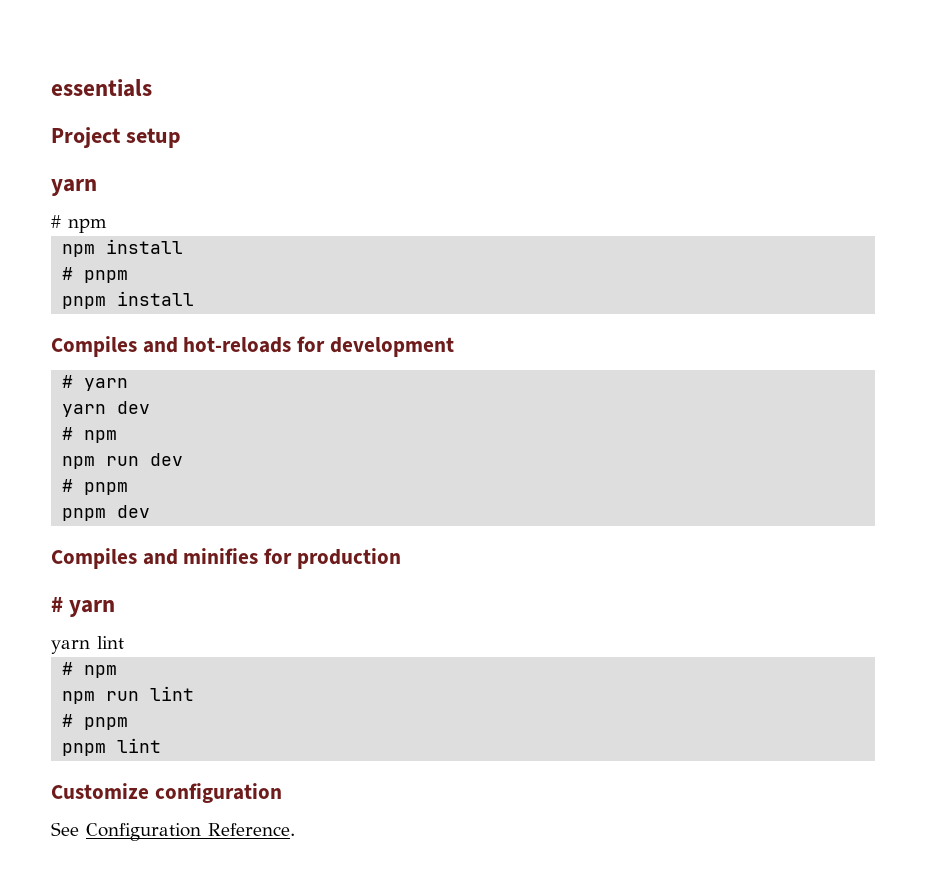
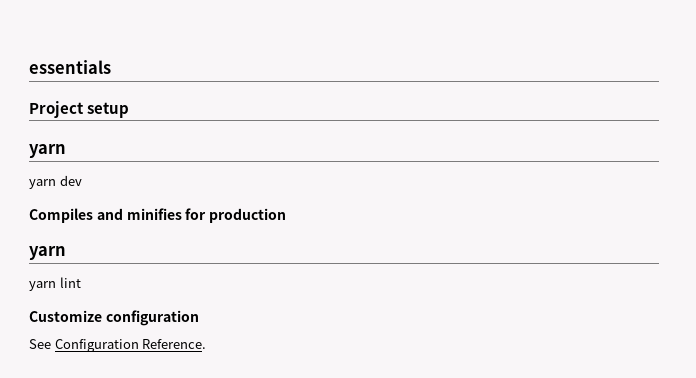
[51,215,107,233] [62,239,184,257] [62,267,129,283] [62,291,195,309] [51,336,454,357] [62,375,129,391] [62,401,151,417] [62,427,118,443] [62,453,184,469] [62,479,129,495] [62,508,107,521] # npm // npm install // # pnpm // pnpm install // Compiles and hot-reloads for development // # yarn // yarn dev // # npm // npm run dev // # pnpm // pnpm -> [29,179,56,189] yarn
[51,597,63,612] # -> (287, 215) none
[62,662,118,678] [62,686,195,704] [62,714,129,730] [62,738,162,756] // # npm // npm run lint // # pnpm // pnpm lint -> (81, 282) none

